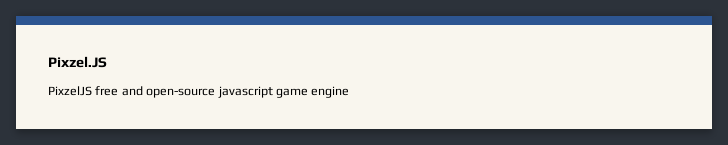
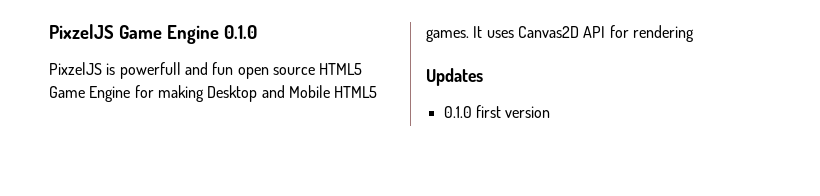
[48,56,107,68] [48,86,350,98] Pixzel.JS // PixzelJS free and open-source javascript game engine -> [49,24,257,44] [49,62,363,79] [49,85,378,102] [426,25,694,42] [426,68,483,86] [443,105,551,118] PixzelJS Game Engine 0.1.0 // PixzelJS is powerfull and fun open source HTML5 Game Engine for making Desktop and Mobile HTML5 games. It uses Canvas2D API for rendering // Updates // 0.1.0 first version

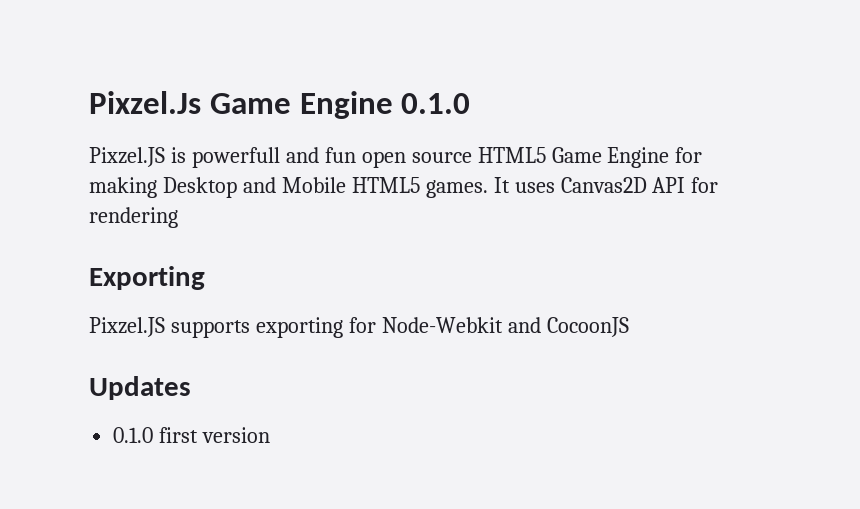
[49,24,114,39] PixzelJS -> [89,91,201,114] Pixzel.Js
[49,62,102,75] PixzelJS -> [89,147,165,167] Pixzel.JS
(694, 33) none -> [89,266,205,290] [89,317,629,338] // Exporting // Pixzel.JS supports exporting for Node-Webkit and CocoonJS

